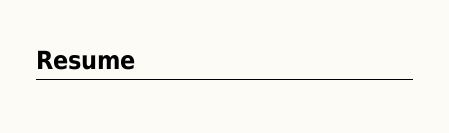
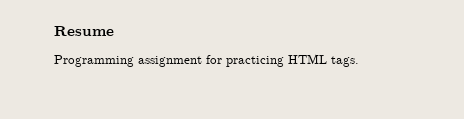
(135, 60) none -> [54,54,359,67] // Programming assignment for practicing HTML tags.

